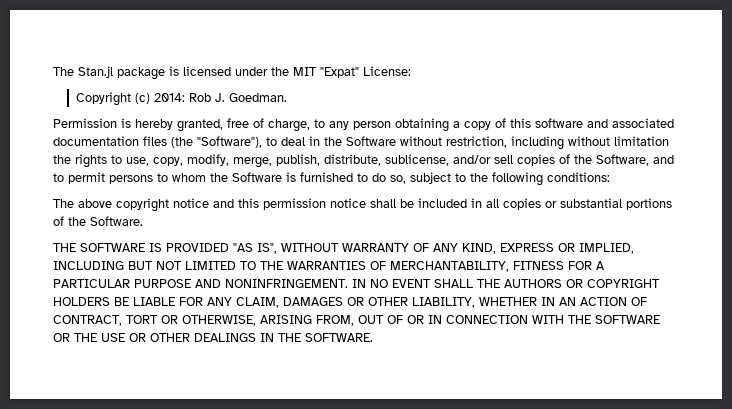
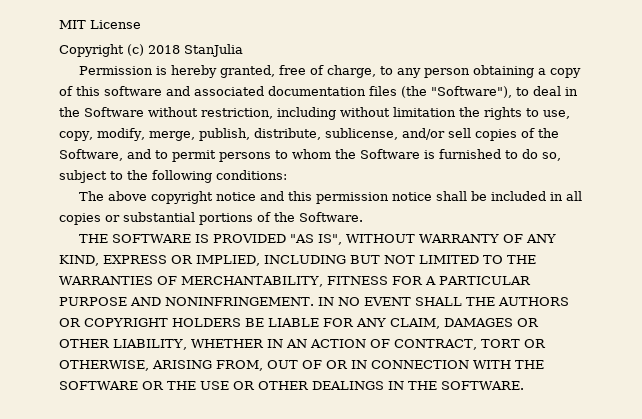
[53,66,411,80] [75,92,287,106] The Stan.jl package is licensed under the MIT "Expat" License: // Copyright (c) 2014: Rob J. Goedman. -> [59,20,141,29] [59,44,243,57] MIT License // Copyright (c) 2018 StanJulia

